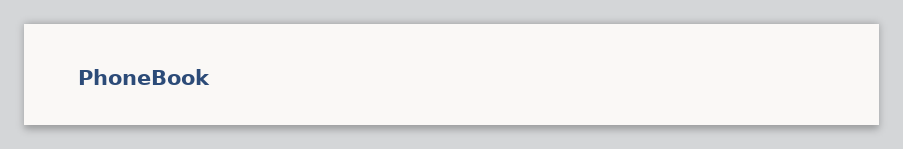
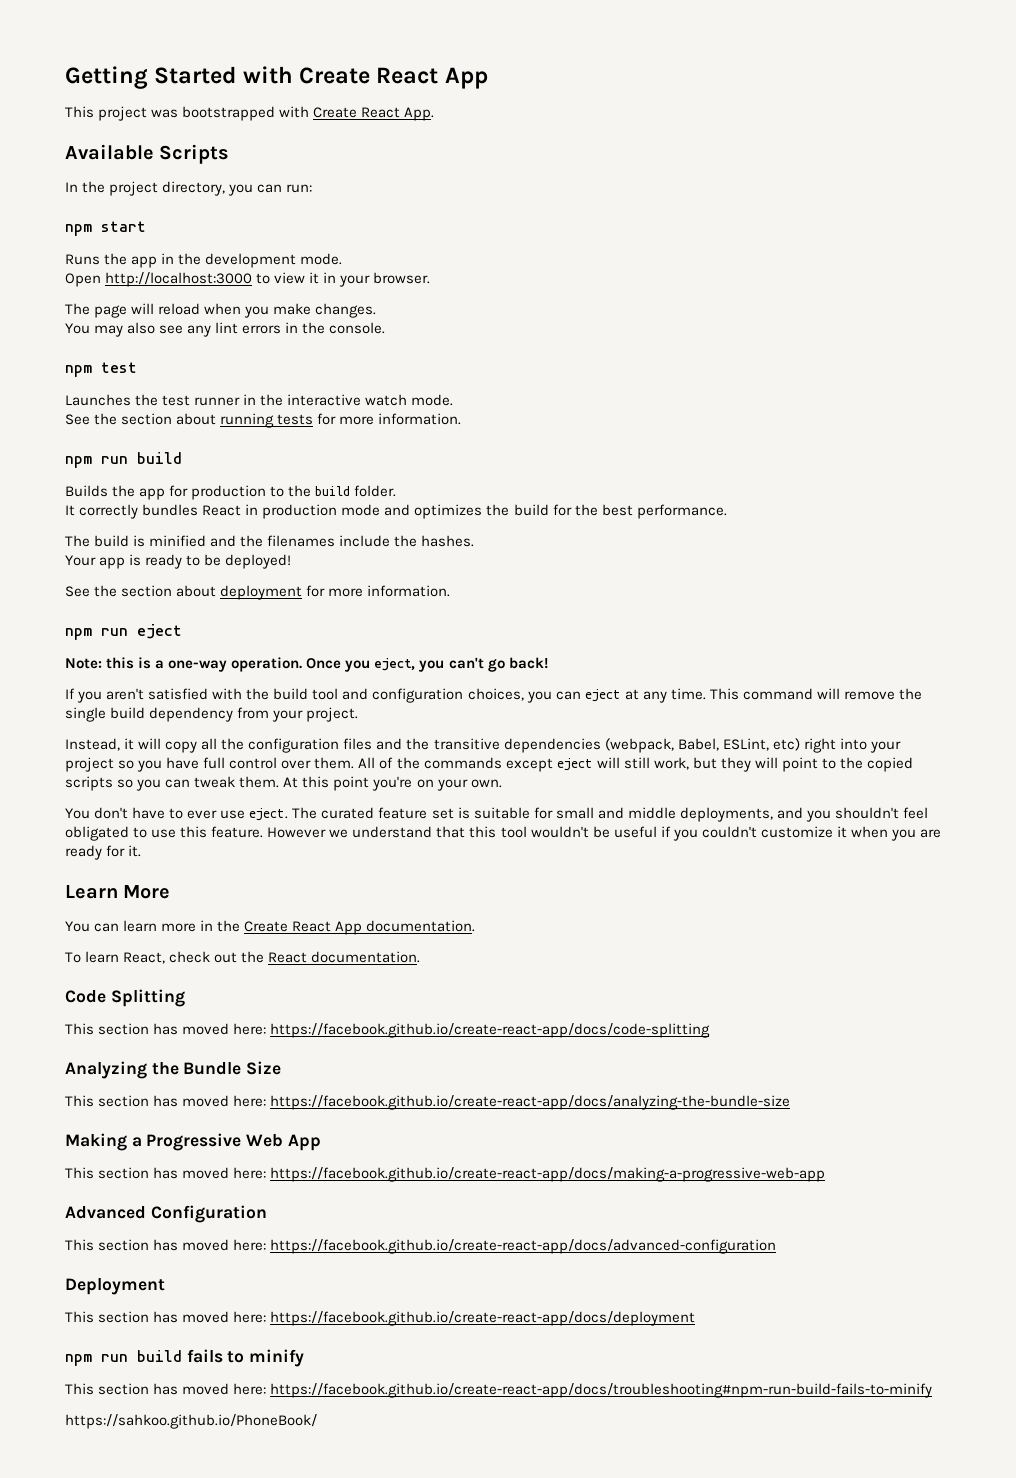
[78,69,210,85] PhoneBook -> [65,66,488,89] [65,106,435,121] [65,144,230,164] [65,181,313,196] [65,221,146,236] [65,253,343,268] [65,272,431,287] [65,303,377,318] [65,322,386,337] [65,362,137,377] [65,394,454,406] [65,413,462,428] [65,452,182,468] [65,485,397,500] [65,504,727,519] [65,535,475,547] [65,554,292,569] [65,585,451,600] [65,624,182,640] [65,657,548,672] [65,688,923,703] [65,707,359,722] [65,738,901,753] [65,757,914,772] [65,776,502,791] [65,807,929,822] [65,826,942,841] [65,845,142,860] [65,885,171,899] [65,920,476,935] [65,951,421,964] [65,989,185,1007] [65,1023,711,1038] [65,1061,282,1079] [65,1095,791,1110] [65,1133,321,1151] [65,1167,826,1182] [65,1205,267,1223] [65,1239,777,1254] [65,1278,165,1295] [65,1311,696,1326] [65,1349,305,1367] [65,1383,933,1398] [65,1414,317,1429] Getting Started with Create React App // This project was bootstrapped with Create React App. // Available Scripts // In the project directory, you can run: // npm start // Runs the app in the development mode. // Open http://localhost:3000 to view it in your browser. // The page will reload when you make changes. // You may also see any lint errors in the console. // npm test // Launches the test runner in the interactive watch mode. // See the section about running tests for more information. // npm run build // Builds the app for production to the build folder. // It correctly bundles React in production mode and optimizes the build for the best performance. // The build is minified and the filenames include the hashes. // Your app is ready to be deployed! // See the section about deployment for more information. // npm run eject // Note: this is a one-way operation. Once you eject, you can't go back! // If you aren't satisfied with the build tool and configuration choices, you can eject at any time. This command will remove the single build dependency from your project. // Instead, it will copy all the configuration files and the transitive dependencies (webpack, Babel, ESLint, etc) right into your project so you have full control over them. All of the commands except eject will still work, but they will point to the copied scripts so you can tweak them. At this point you're on your own. // You don't have to ever use eject. The curated feature set is suitable for small and middle deployments, and you shouldn't feel obligated to use this feature. However we understand that this tool wouldn't be useful if you couldn't customize it when you are ready for it. // Learn More // You can learn more in the Create React App documentation. // To learn React, check out the React documentation. // Code Splitting // This section has moved here: https://facebook.github.io/create-react-app/docs/code-splitting // Analyzing the Bundle Size // This section has moved here: https://facebook.github.io/create-react-app/docs/analyzing-the-bundle-size // Making a Progressive Web App // This section has moved here: https://facebook.github.io/create-react-app/docs/making-a-progressive-web-app // Advanced Configuration // This section has moved here: https://facebook.github.io/create-react-app/docs/advanced-configuration // Deployment // This section has moved here: https://facebook.github.io/create-react-app/docs/deployment // npm run build fails to minify // This section has moved here: https://facebook.github.io/create-react-app/docs/troubleshooting#npm-run-build-fails-to-minify // https://sahkoo.github.io/PhoneBook/

